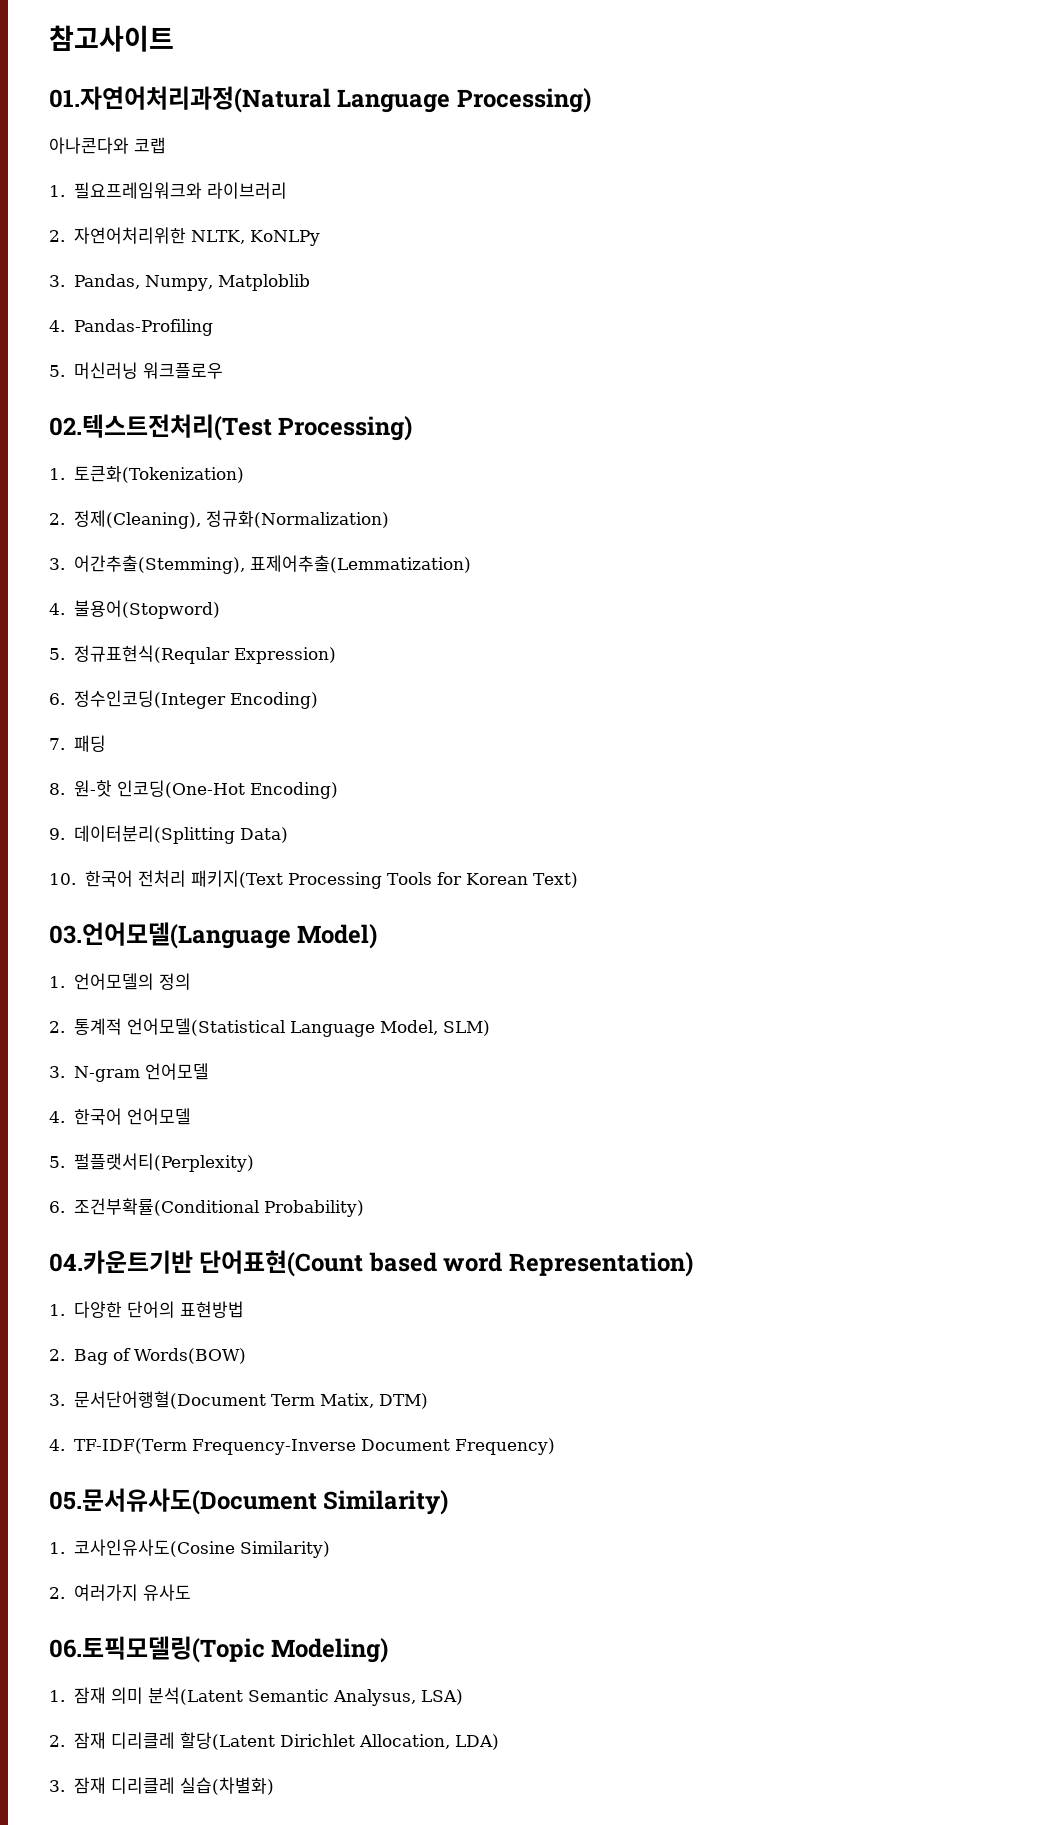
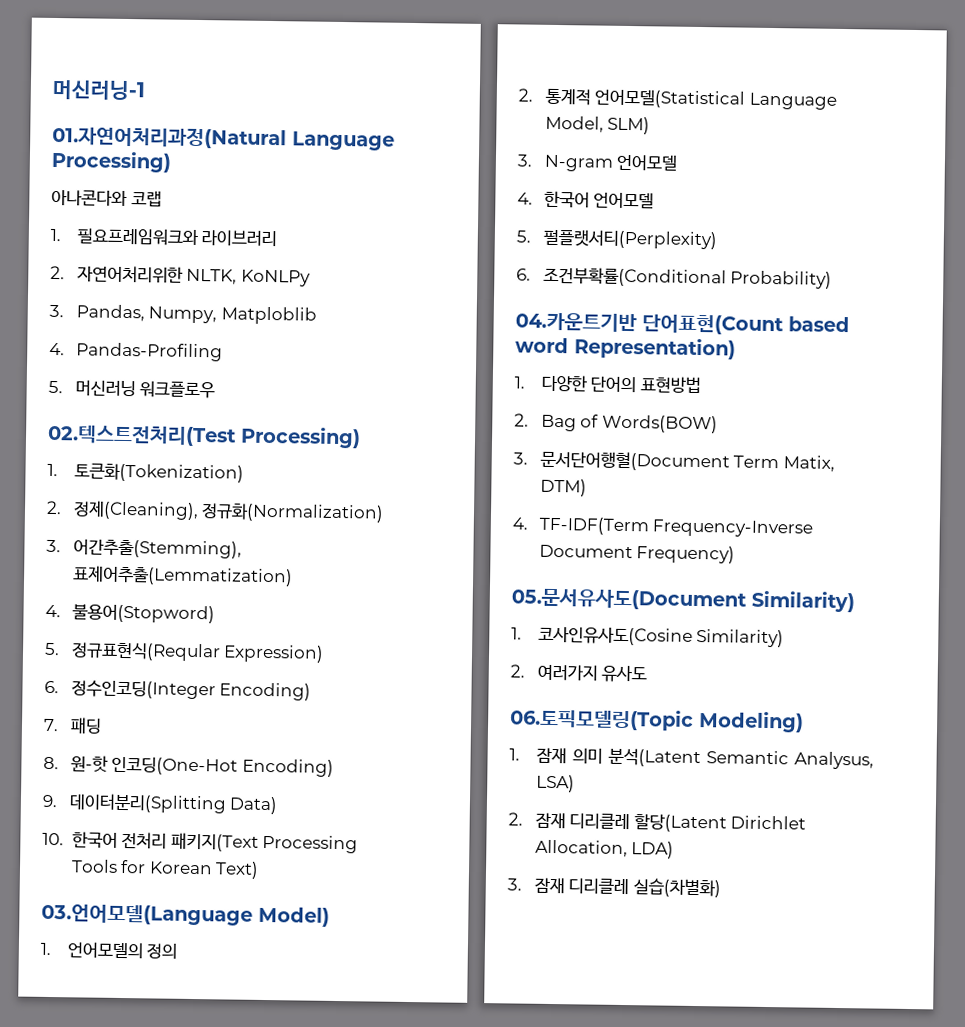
[49,25,174,52] 참고사이트 -> [52,79,146,101] 머신러닝-1

